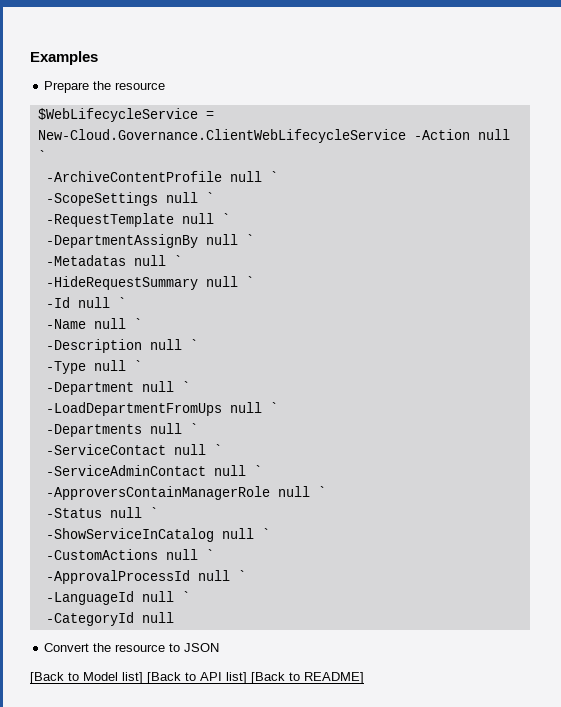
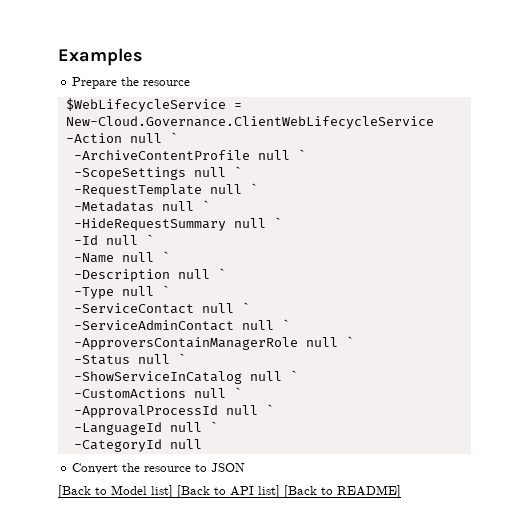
[45,234,254,248] // -DepartmentAssignBy null ` -> (258, 188) none
[45,381,190,395] [45,402,278,416] [45,423,198,437] // -Department null ` // -LoadDepartmentFromUps null ` // -Departments null ` -> (170, 290) none

